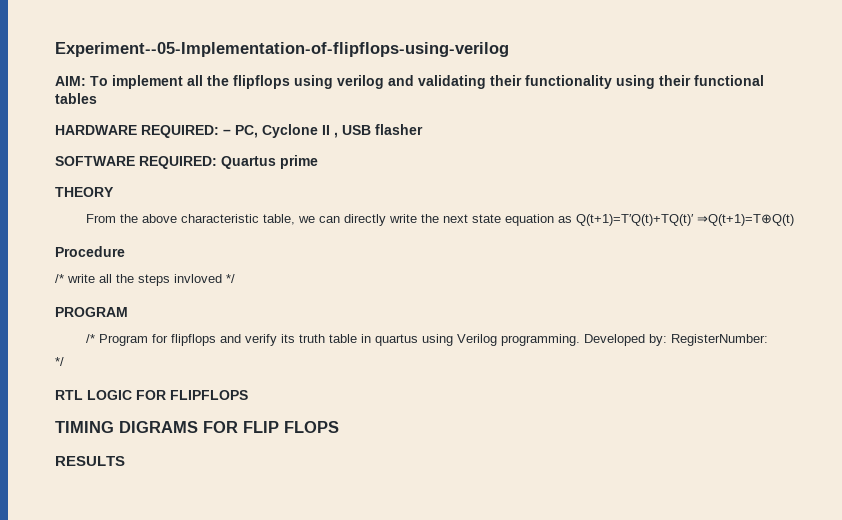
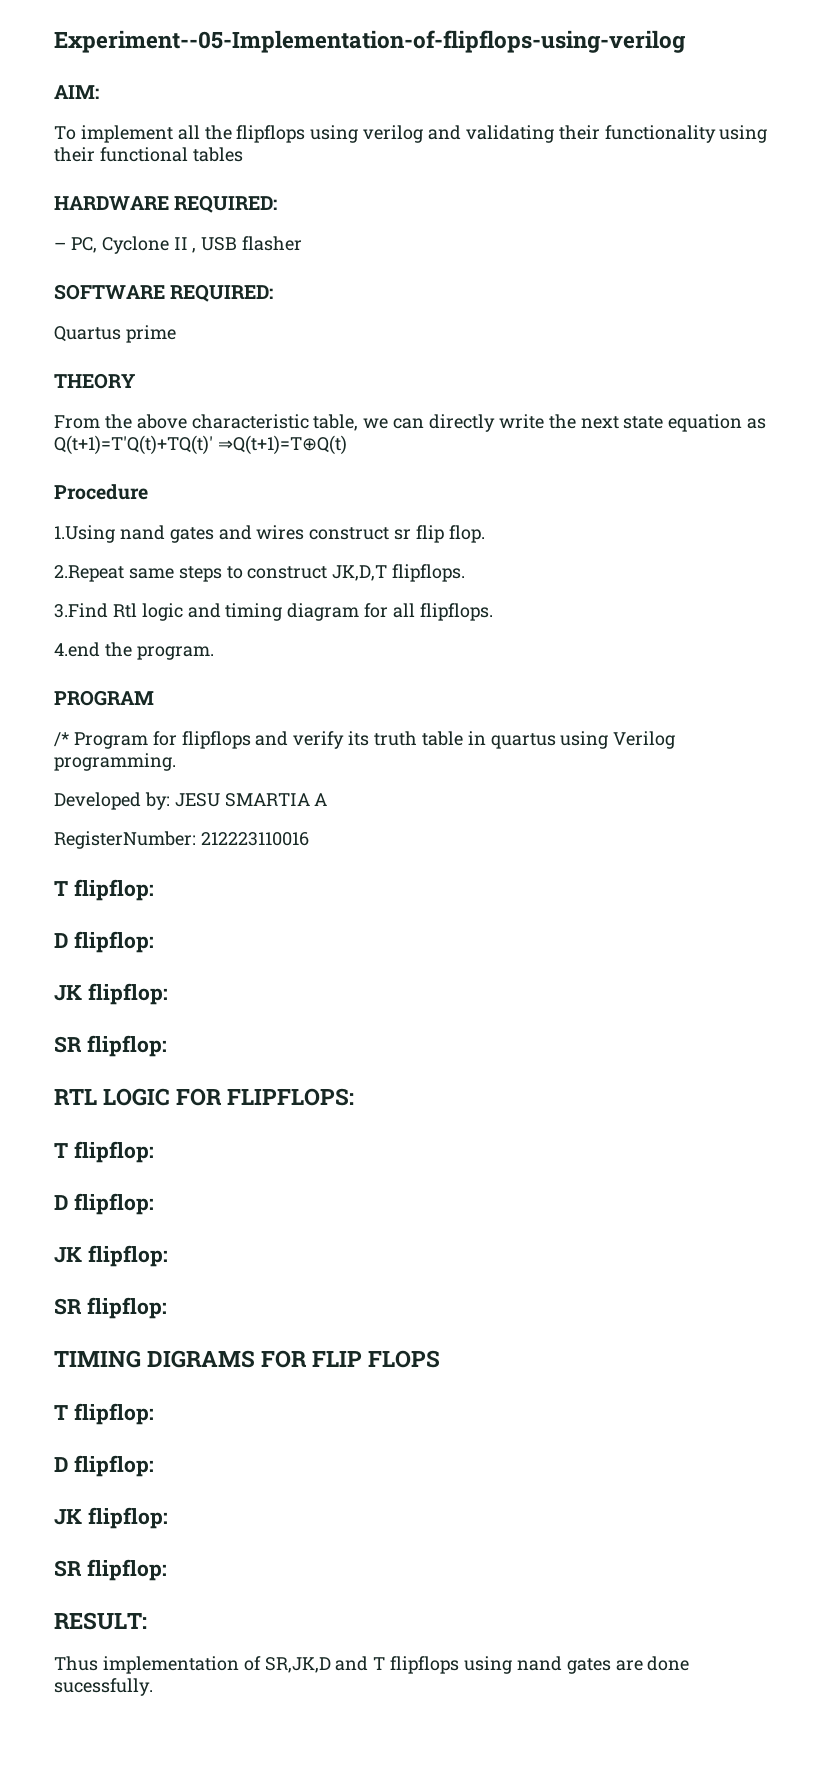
(86, 81) none -> (99, 92) //
(219, 131) none -> (278, 204) //
(217, 162) none -> (274, 293) //
[55,274,235,286] /* write all the steps invloved */ -> [54,525,485,543] [54,564,466,582] [54,603,493,621] [54,642,214,660] 1.Using nand gates and wires construct sr flip flop. // 2.Repeat same steps to construct JK,D,T flipflops. // 3.Find Rtl logic and timing diagram for all flipflops. // 4.end the program.
(580, 340) none -> (176, 762) //
[670,334,768,346] [55,357,64,366] [55,390,248,400] RegisterNumber: // */ // RTL LOGIC FOR FLIPFLOPS -> [174,793,328,807] [54,831,309,849] [54,879,154,901] [54,931,154,953] [54,983,168,1005] [54,1035,167,1057] [54,1088,355,1106] [54,1141,154,1163] [54,1193,154,1215] [54,1245,168,1267] [54,1297,167,1319] JESU SMARTIA A // RegisterNumber: 212223110016 // T flipflop: // D flipflop: // JK flipflop: // SR flipflop: // RTL LOGIC FOR FLIPFLOPS: // T flipflop: // D flipflop: // JK flipflop: // SR flipflop:
[55,456,125,466] RESULTS -> [54,1403,154,1425] [54,1455,154,1477] [54,1507,168,1529] [54,1559,167,1581] [54,1612,147,1630] [54,1656,690,1674] [54,1678,153,1696] T flipflop: // D flipflop: // JK flipflop: // SR flipflop: // RESULT: // Thus implementation of SR,JK,D and T flipflops using nand gates are done sucessfully.

